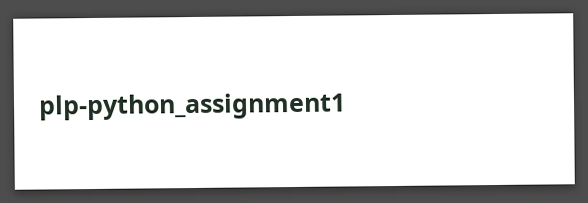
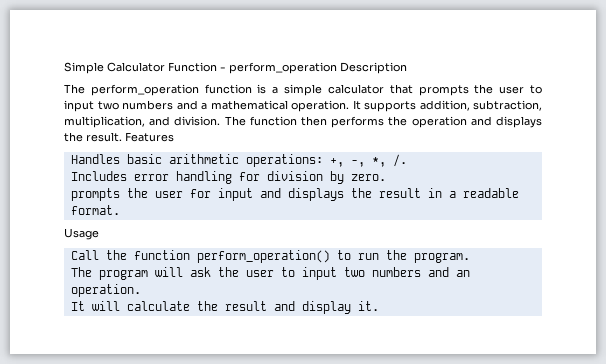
[38,92,346,121] plp-python_assignment1 -> [64,62,407,74] [64,84,542,96] [64,100,542,112] [64,116,542,128] [64,132,174,142] [70,154,407,167] [70,171,386,184] [70,188,519,201] [70,205,120,215] [64,228,99,240] [70,250,470,263] [70,267,470,280] [70,284,141,297] [70,301,379,314] Simple Calculator Function - perform_operation Description // The perform_operation function is a simple calculator that prompts the user to input two numbers and a mathematical operation. It supports addition, subtraction, multiplication, and division. The function then performs the operation and displays the result. Features // Handles basic arithmetic operations: +, -, *, /. // Includes error handling for division by zero. // prompts the user for input and displays the result in a readable format. // Usage // Call the function perform_operation() to run the program. // The program will ask the user to input two numbers and an operation. // It will calculate the result and display it.

